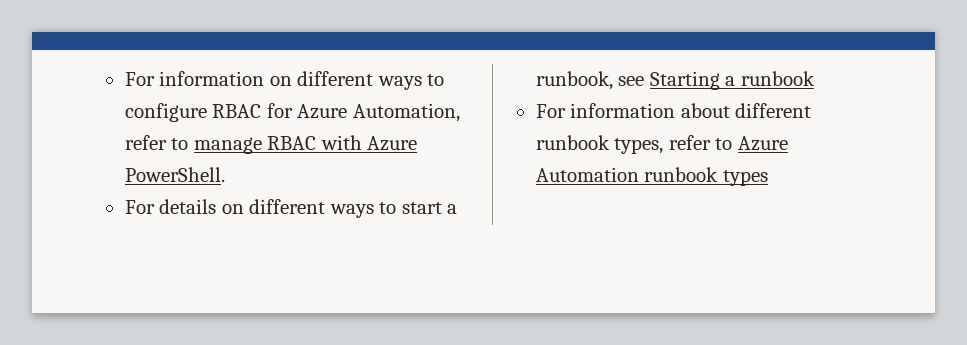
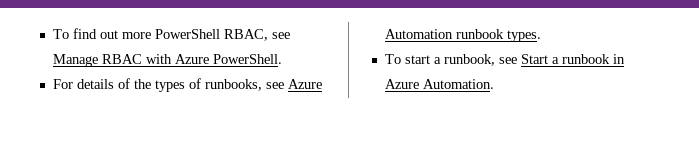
[124,71,445,90] [124,103,460,122] [124,135,262,154] For information on different ways to configure RBAC for Azure Automation, refer to manage -> [52,28,290,41] [52,54,98,67] To find out more PowerShell RBAC, see Manage
[221,199,397,218] on different ways to -> [117,78,322,92] [384,29,541,42] [384,54,401,64] of the types of runbooks, see Azure Automation runbook types. // To
[649,71,720,90] Starting -> [520,54,548,64] Start
[535,103,812,118] [535,135,788,154] [535,167,768,186] // For information about different runbook types, refer to Azure Automation runbook types -> [612,54,625,64] [384,79,494,89] in Azure Automation.

